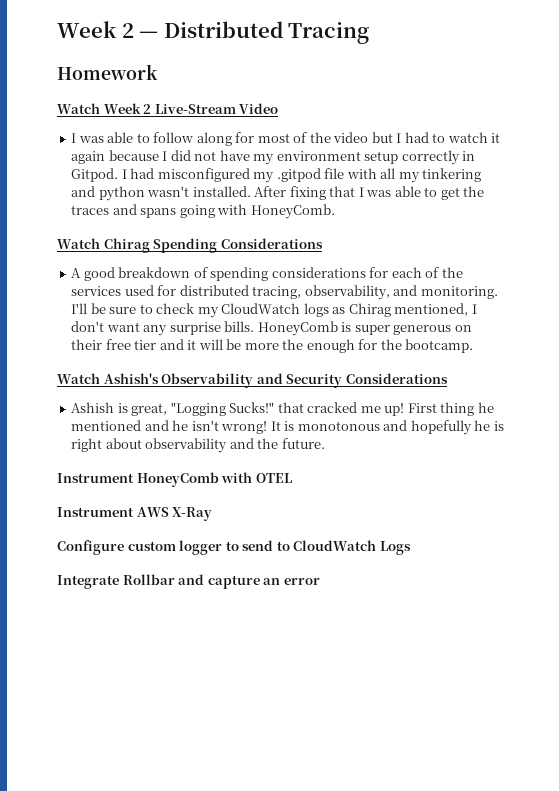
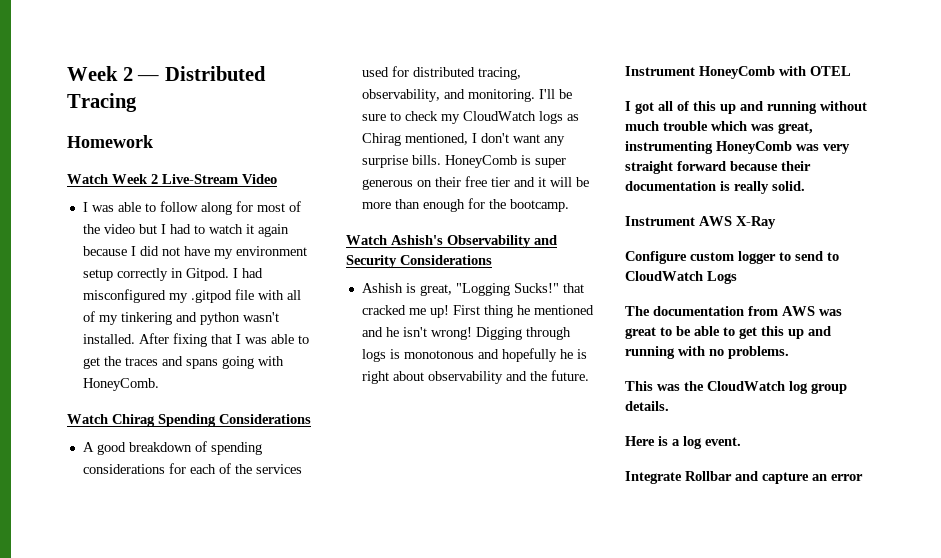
(396, 173) none -> [82,311,95,322] of
[282,339,304,350] the -> [394,199,420,209] than
[270,421,281,431] It -> [475,327,571,340] [361,349,386,362] Digging through logs
(292, 478) none -> [625,101,867,114] [625,121,813,134] [625,141,850,154] [625,161,811,174] [625,181,805,194] // I got all of this up and running without much trouble which was great, instrumenting HoneyComb was very straight forward because their documentation is really solid.
(411, 548) none -> [625,306,842,316] [625,326,831,339] [625,346,789,359] [625,381,847,394] [625,401,669,411] [625,436,741,449] // The documentation from AWS was great to be able to get this up and running with no problems. // This was the CloudWatch log group details. // Here is a log event.

